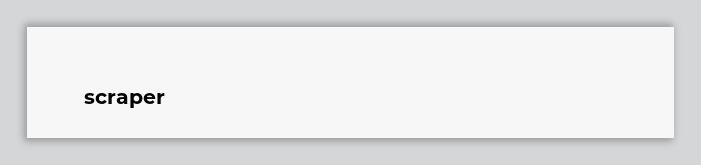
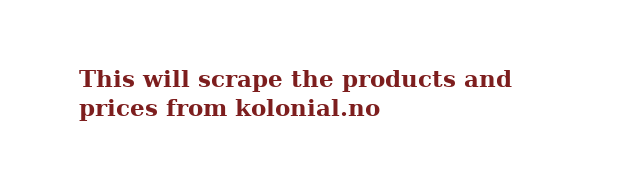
[84,93,165,108] scraper -> [79,70,512,92] [79,99,380,121] This will scrape the products and prices from kolonial.no

